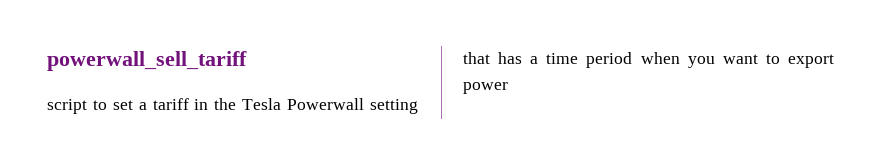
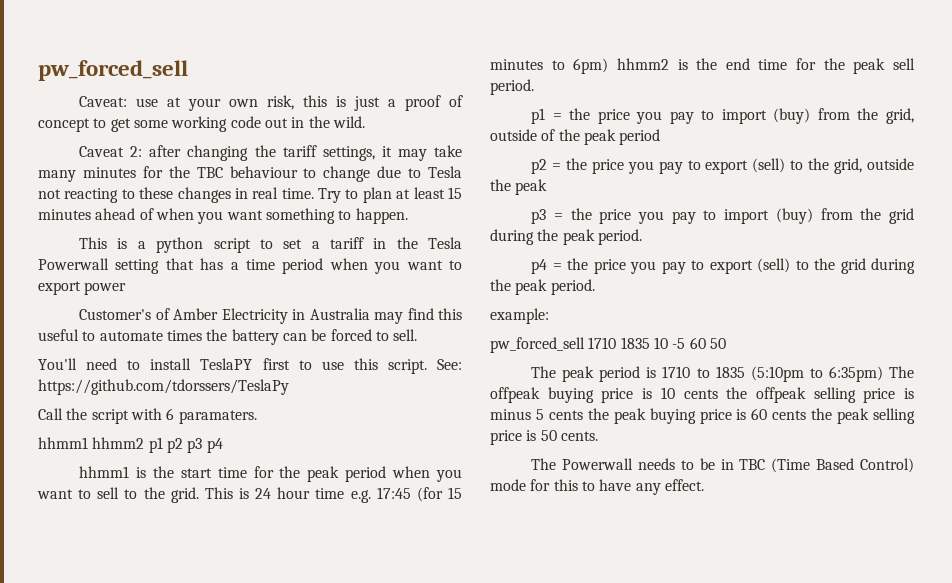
[47,51,247,71] powerwall_sell_tariff // -> [38,60,188,81] [79,95,464,111] [38,116,365,132] [79,145,462,161] [38,166,462,182] [38,187,462,203] [38,208,408,224] [79,237,204,253] pw_forced_sell // Caveat: use at your own risk, this is just a proof of concept to get some working code out in the wild. // Caveat 2: after changing the tariff settings, it may take many minutes for the TBC behaviour to change due to Tesla not reacting to these changes in real time. Try to plan at least 15 minutes ahead of when you want something to happen. // This is a python
(508, 88) none -> [79,308,462,324] [38,329,418,345] [38,358,463,374] [38,379,289,395] [38,408,257,424] [38,437,223,453] [79,466,463,482] [37,487,463,503] [490,58,915,74] [490,79,534,95] [531,108,915,124] [490,129,661,145] [531,158,914,174] [490,179,548,195] [531,208,914,224] [490,229,642,245] [531,258,915,274] [490,279,595,295] [490,308,549,324] [490,337,726,353] [531,366,914,382] [490,387,914,403] [490,408,915,424] [490,430,598,445] [531,458,914,473] [490,479,704,495] // Customer's of Amber Electricity in Australia may find this useful to automate times the battery can be forced to sell. // You'll need to install TeslaPY first to use this script. See: https://github.com/tdorssers/TeslaPy // Call the script with 6 paramaters. // hhmm1 hhmm2 p1 p2 p3 p4 // hhmm1 is the start time for the peak period when you want to sell to the grid. This is 24 hour time e.g. 17:45 (for 15 minutes to 6pm) hhmm2 is the end time for the peak sell period. // p1 = the price you pay to import (buy) from the grid, outside of the peak period // p2 = the price you pay to export (sell) to the grid, outside the peak // p3 = the price you pay to import (buy) from the grid during the peak period. // p4 = the price you pay to export (sell) to the grid during the peak period. // example: // pw_forced_sell 1710 1835 10 -5 60 50 // The peak period is 1710 to 1835 (5:10pm to 6:35pm) The offpeak buying price is 10 cents the offpeak selling price is minus 5 cents the peak buying price is 60 cents the peak selling price is 50 cents. // The Powerwall needs to be in TBC (Time Based Control) mode for this to have any effect.

